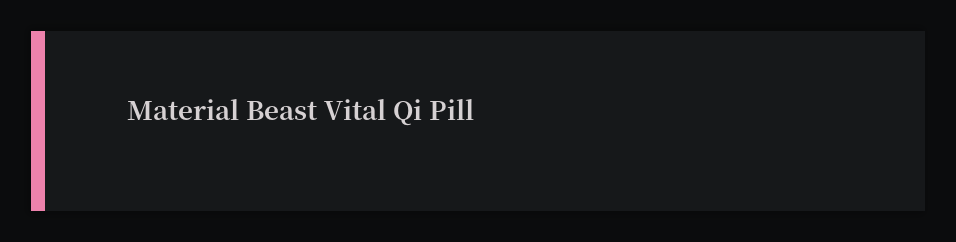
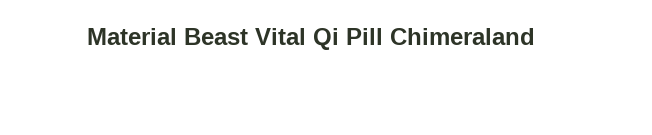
(475, 109) none -> [390,28,535,45] Chimeraland

